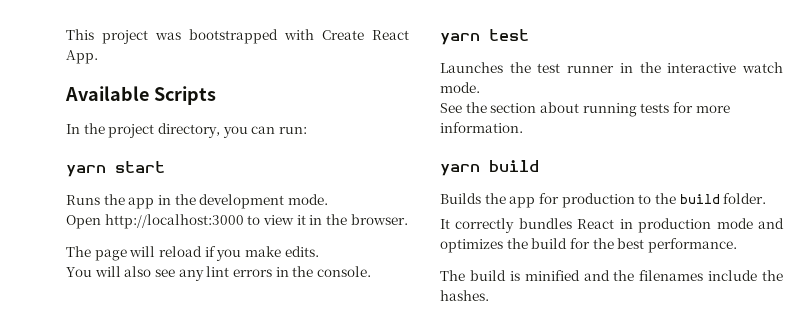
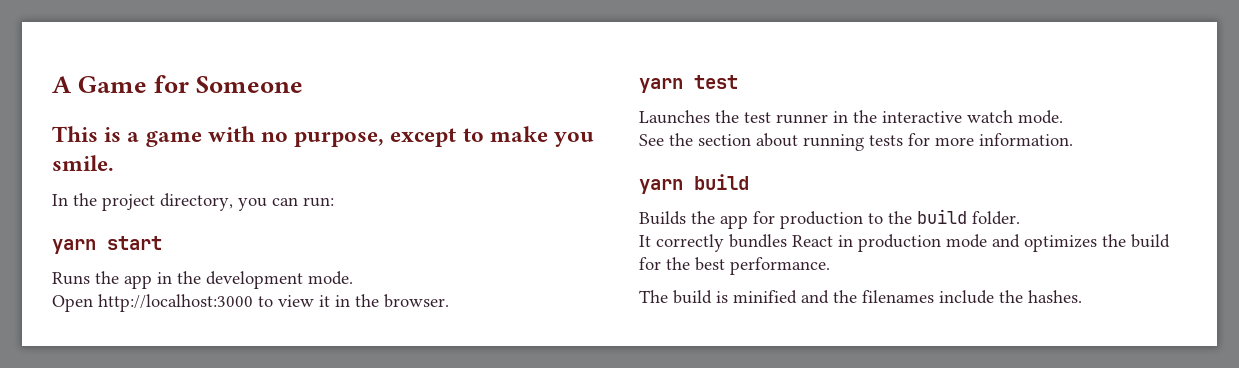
[66,29,409,44] [66,50,98,64] [65,86,216,105] This project was bootstrapped with Create React App. // Available Scripts -> [52,75,304,93] [52,126,595,147] [52,155,114,171] A Game for Someone // This is a game with no purpose, except to make you smile.
[66,246,319,261] [66,266,371,281] // The page will reload if you make edits. // You will also see any lint errors in the console. -> (449, 301) none

